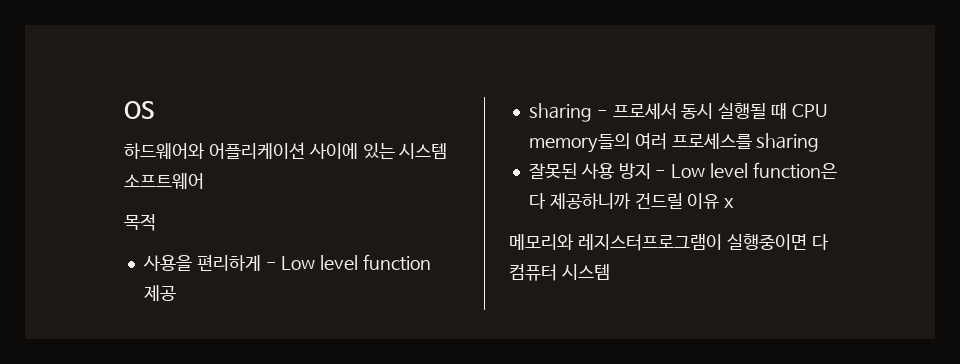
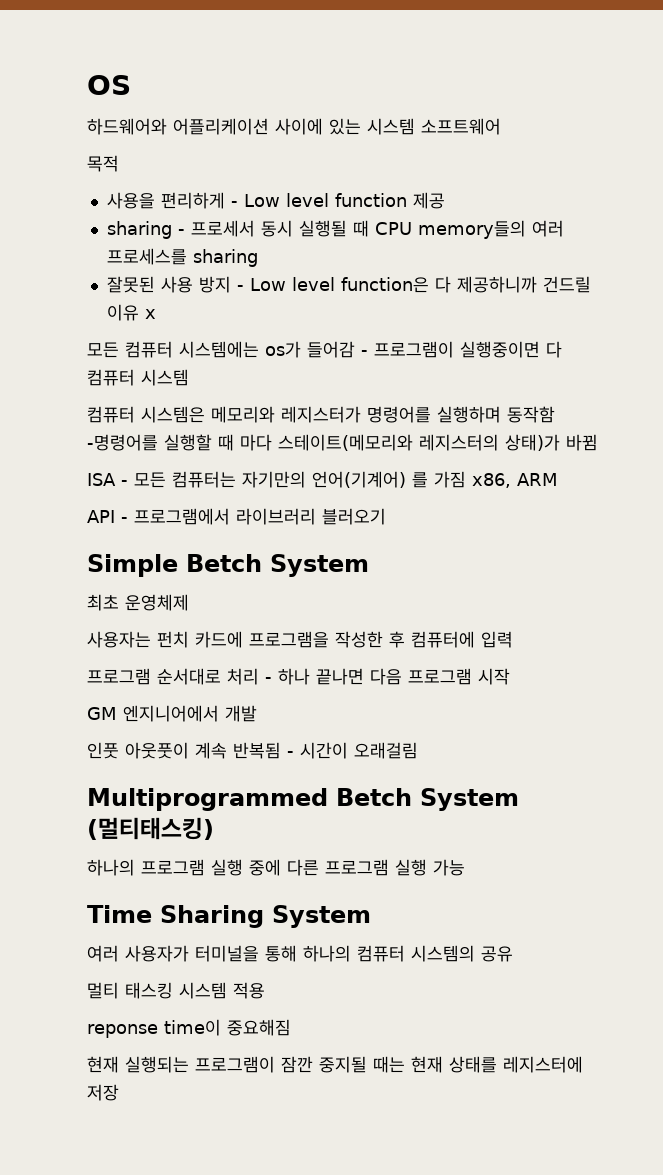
[509,234,829,251] [509,263,610,281] 메모리와 레지스터프로그램이 실행중이면 다 컴퓨터 시스템 -> [87,341,562,358] [87,369,189,386] [87,406,555,423] [87,434,598,451] [87,471,558,488] [87,508,386,525] [87,554,369,577] [87,594,189,611] [87,631,513,648] [87,668,510,685] [87,705,257,722] [87,742,418,759] [87,788,519,811] [87,817,214,840] [87,859,465,876] [87,905,371,928] [87,945,513,962] [87,982,265,999] [87,1019,291,1038] [87,1056,583,1073] [87,1084,119,1101] 모든 컴퓨터 시스템에는 os가 들어감 - 프로그램이 실행중이면 다 컴퓨터 시스템 // 컴퓨터 시스템은 메모리와 레지스터가 명령어를 실행하며 동작함 -명령어를 실행할 때 마다 스테이트(메모리와 레지스터의 상태)가 바뀜 // ISA - 모든 컴퓨터는 자기만의 언어(기계어) 를 가짐 x86, ARM // API - 프로그램에서 라이브러리 블러오기 // Simple Betch System // 최초 운영체제 // 사용자는 펀치 카드에 프로그램을 작성한 후 컴퓨터에 입력 // 프로그램 순서대로 처리 - 하나 끝나면 다음 프로그램 시작 // GM 엔지니어에서 개발 // 인풋 아웃풋이 계속 반복됨 - 시간이 오래걸림 // Multiprogrammed Betch System (멀티태스킹) // 하나의 프로그램 실행 중에 다른 프로그램 실행 가능 // Time Sharing System // 여러 사용자가 터미널을 통해 하나의 컴퓨터 시스템의 공유 // 멀티 태스킹 시스템 적용 // reponse time이 중요해짐 // 현재 실행되는 프로그램이 잠깐 중지될 때는 현재 상태를 레지스터에 저장

